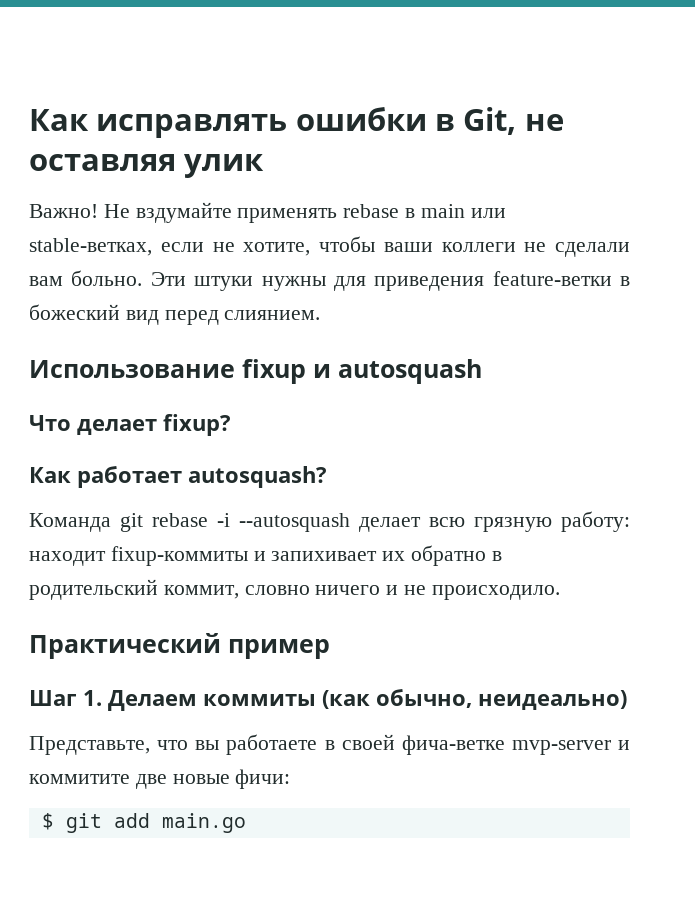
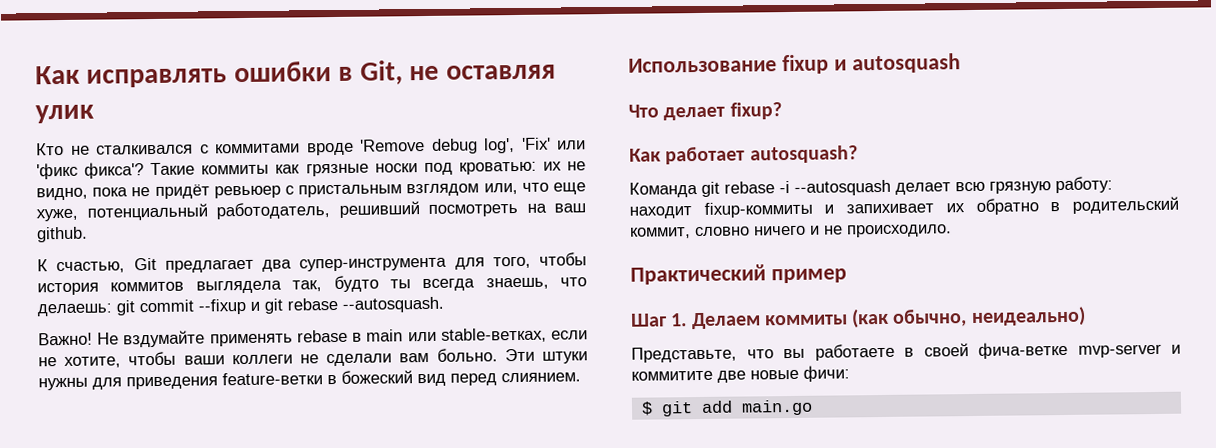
(265, 166) none -> [36,137,586,156] [36,161,587,180] [36,182,586,201] [36,201,586,222] [37,226,88,243] [37,252,587,274] [37,275,587,296] [37,296,444,317] // Кто не сталкивался с коммитами вроде 'Remove debug log', 'Fix' или 'фикс фикса'? Такие коммиты как грязные носки под кроватью: их не видно, пока не придёт ревьюер с пристальным взглядом или, что еще хуже, потенциальный работодатель, решивший посмотреть на ваш github. // К счастью, Git предлагает два супер-инструмента для того, чтобы история коммитов выглядела так, будто ты всегда знаешь, что делаешь: git commit --fixup и git rebase --autosquash.

